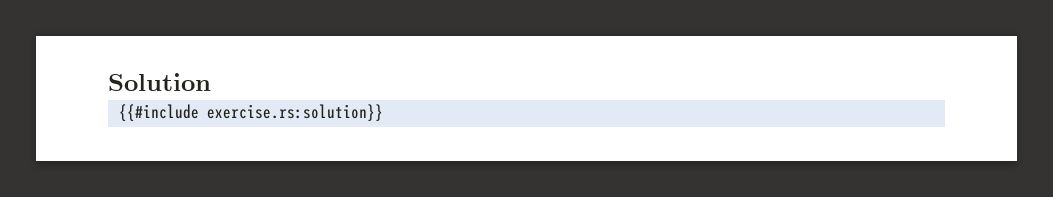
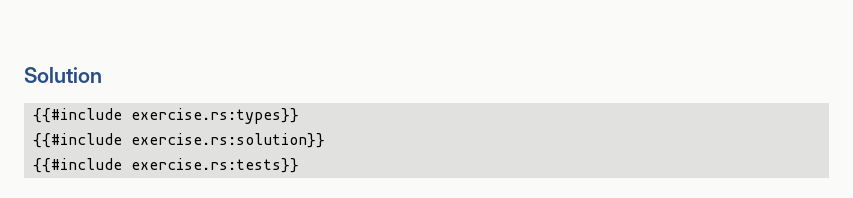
(211, 82) none -> [33,108,299,124] // {{#include exercise.rs:types}}
(383, 113) none -> [33,158,299,173] // {{#include exercise.rs:tests}}

